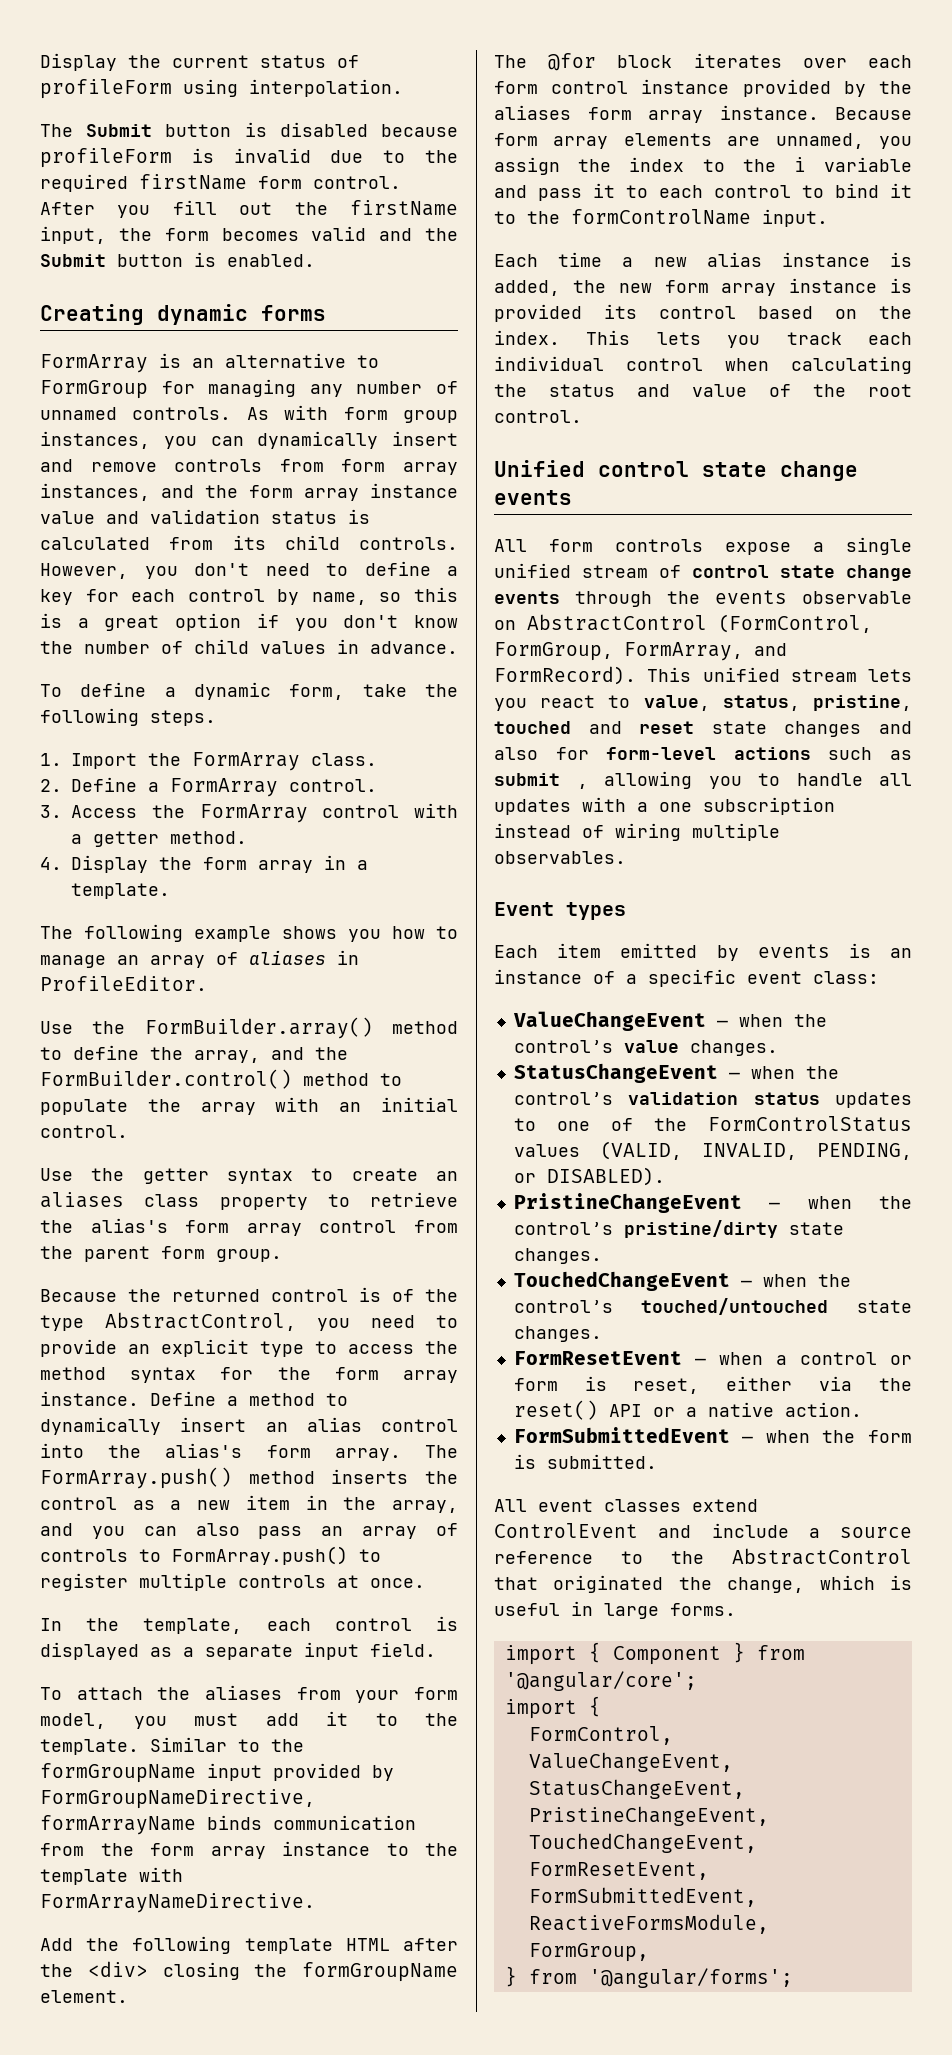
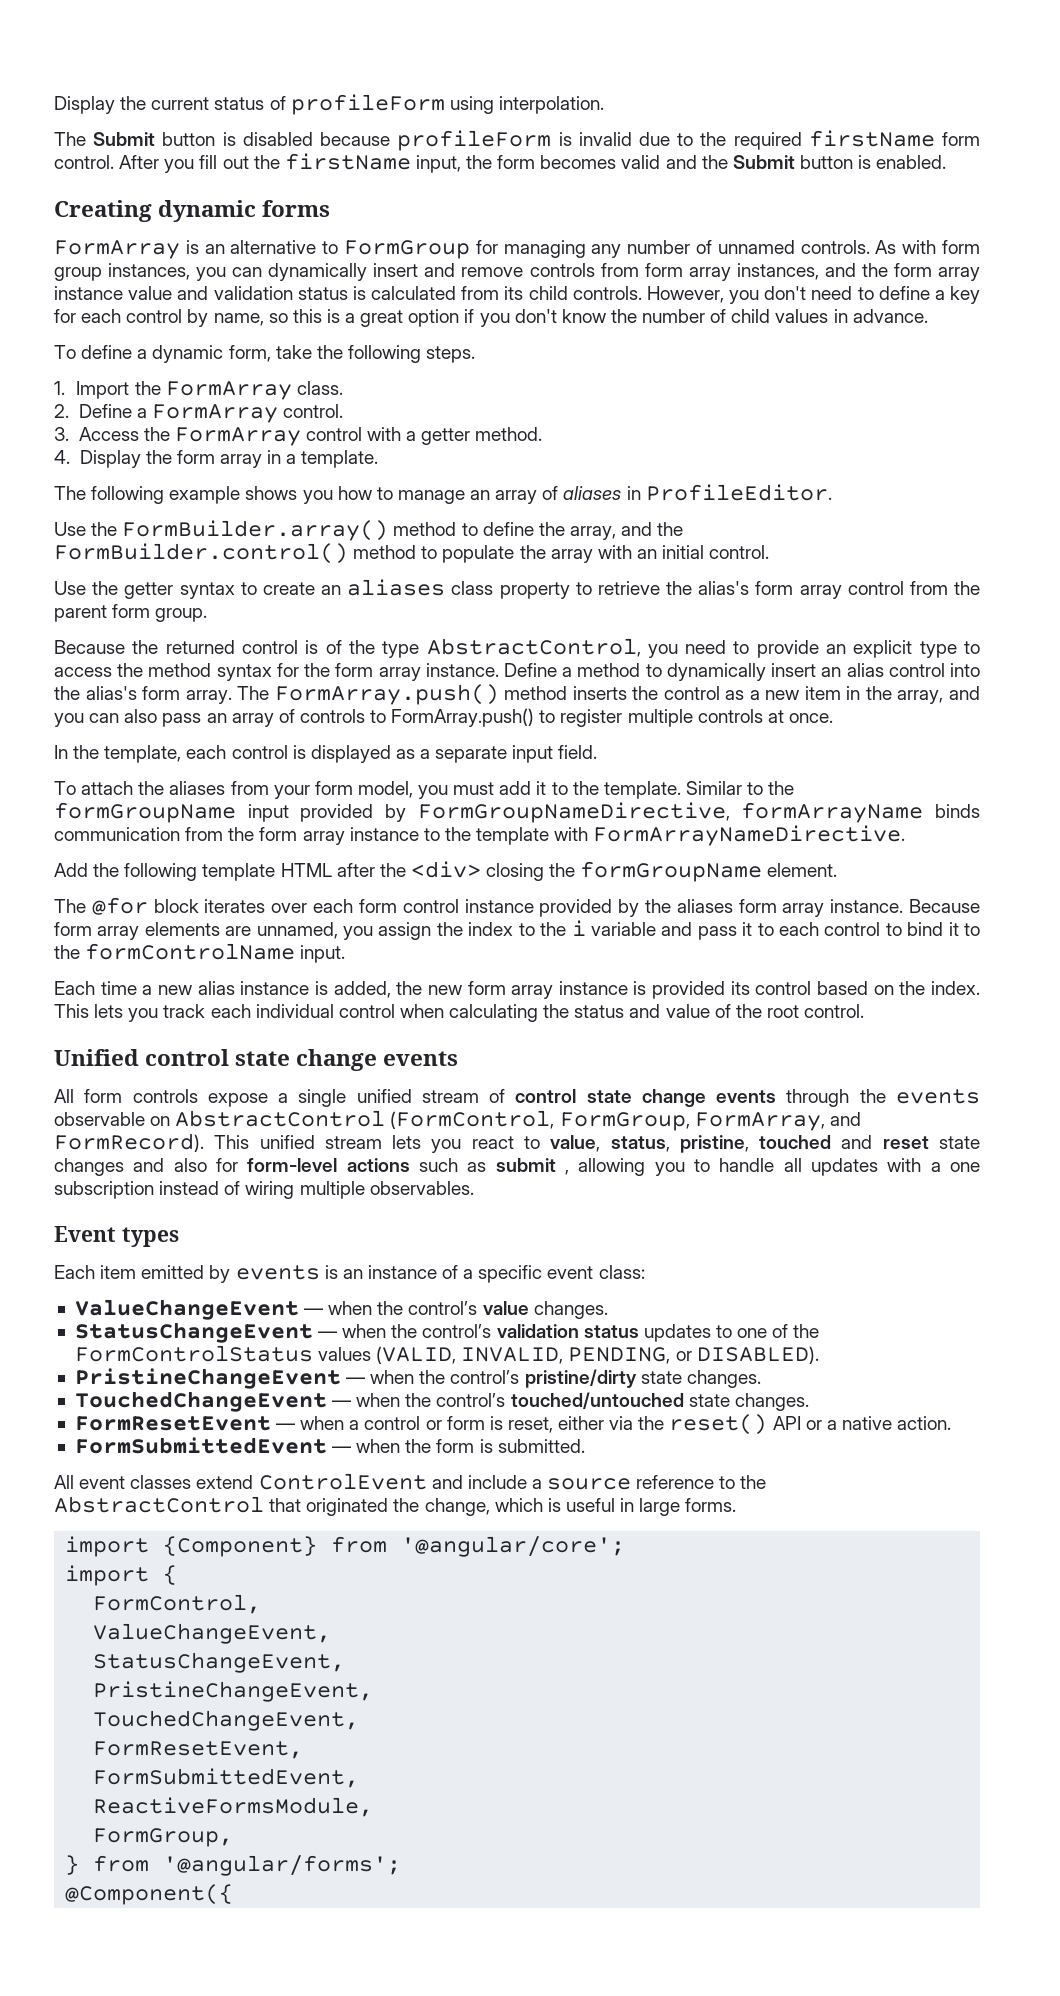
[588,1642,745,1665] { Component } -> [163,1536,318,1557] {Component}
(793, 1978) none -> [65,1884,234,1905] // @Component({

